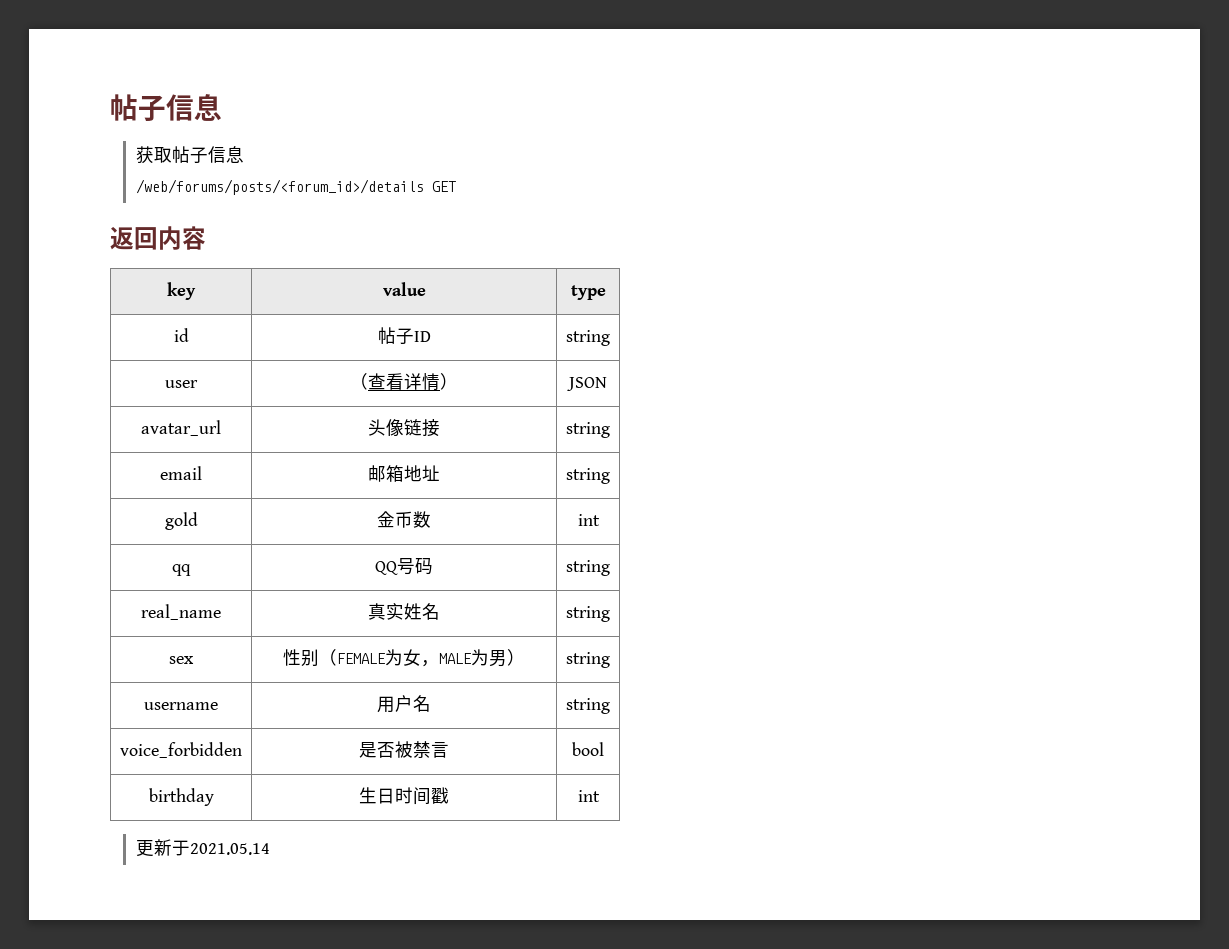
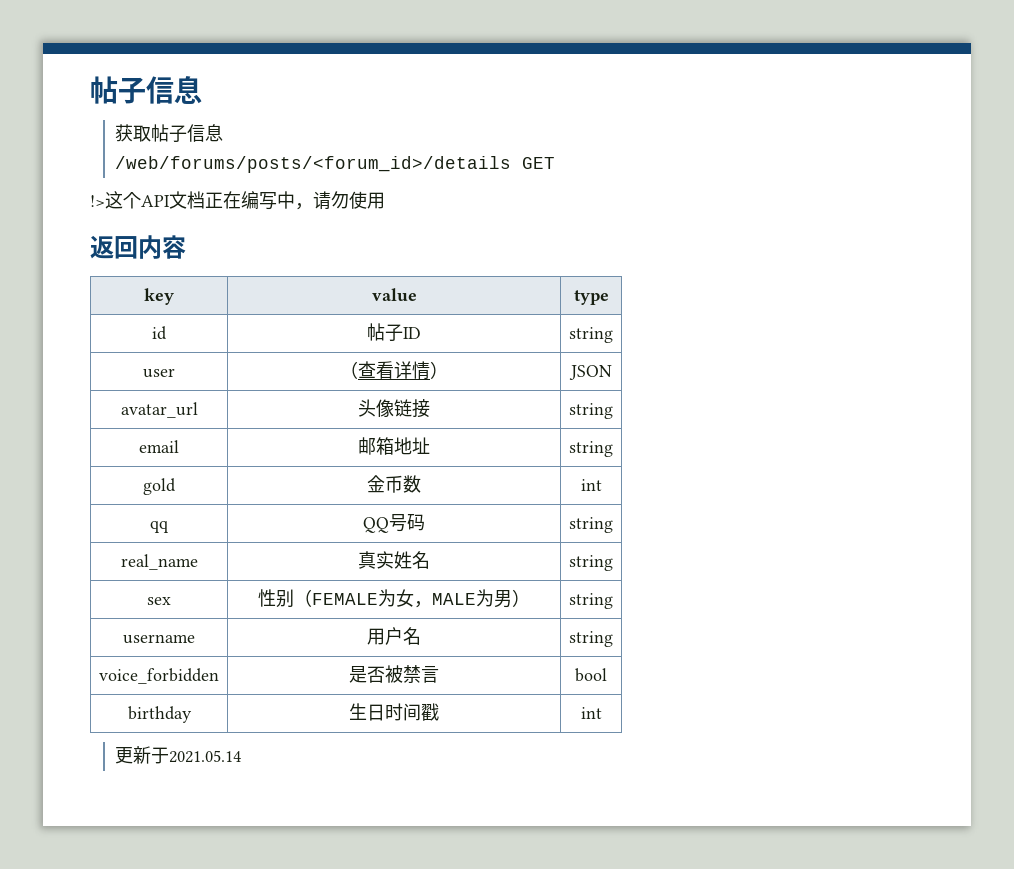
(456, 186) none -> [90,191,385,210] // !>这个API文档正在编写中，请勿使用

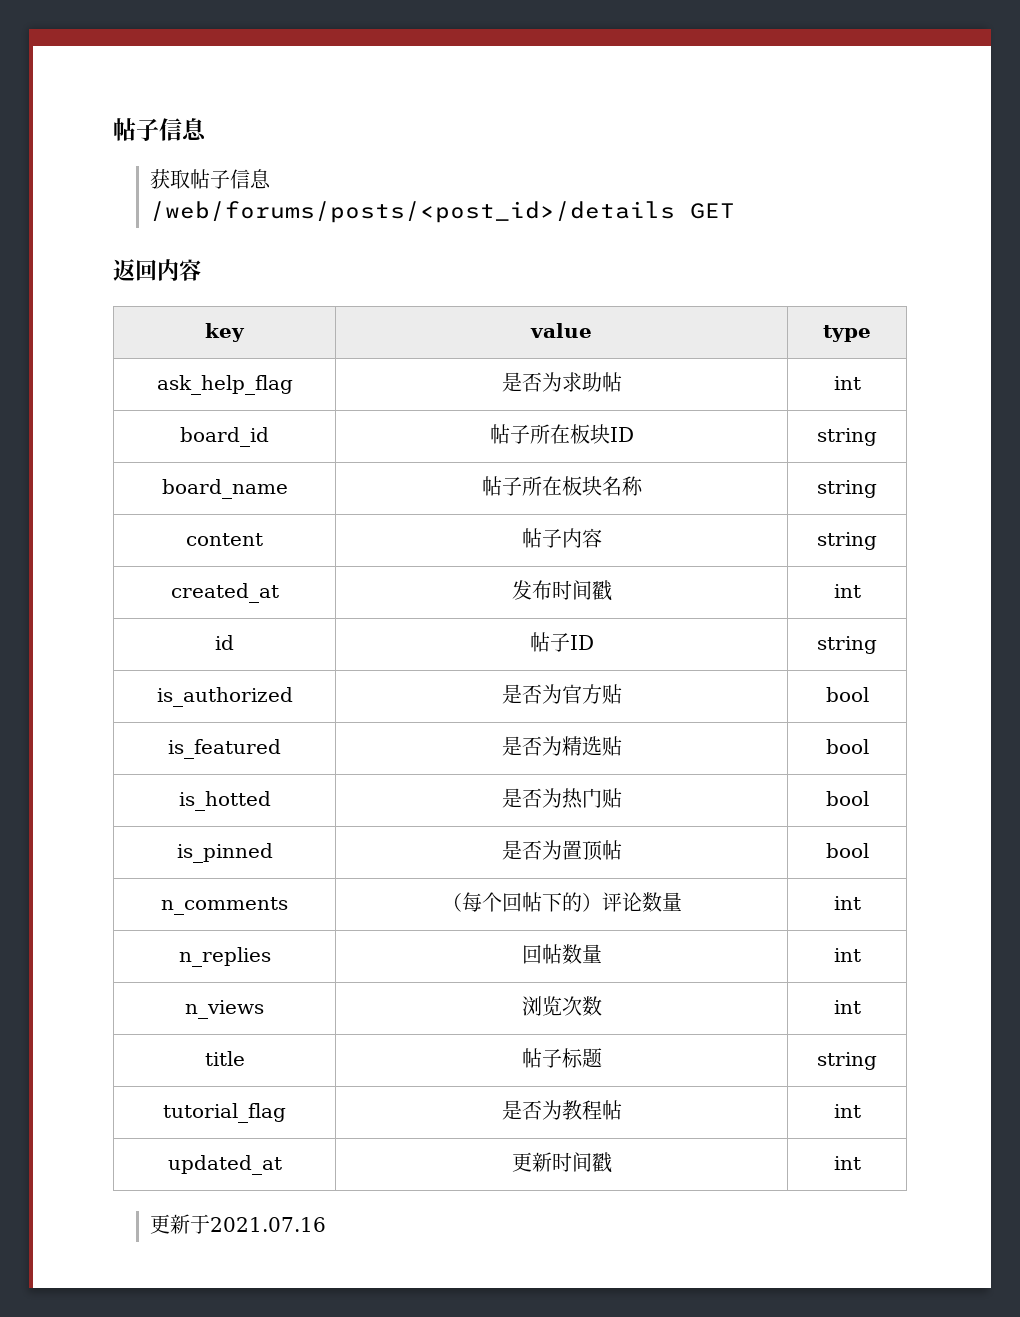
[115,156,512,173] /web/forums/posts/<forum_id>/details -> [150,201,676,223] /web/forums/posts/<post_id>/details
[90,191,385,210] // !>这个API文档正在编写中，请勿使用 -> (736, 211) none
[152,326,167,340] [367,323,421,342] [569,327,613,343] [143,368,175,378] [340,361,448,380] [568,365,612,380] [120,402,198,418] [358,399,430,418] [569,403,613,419] [139,440,179,453] [358,437,430,455] [569,441,613,457] [143,478,176,495] [367,475,421,493] [580,479,602,491] [150,520,169,533] [363,514,425,533] [569,517,613,533] [120,554,198,570] [358,551,430,569] [569,555,613,571] [147,597,171,605] [258,589,530,608] [569,593,613,609] [123,634,195,644] [367,627,421,645] [569,631,613,647] [99,668,219,684] [349,665,439,683] [575,668,607,682] [127,706,192,723] [349,703,385,721] id | 帖子ID | string // user | （查看详情） | JSON // avatar_url | 头像链接 | string // email | 邮箱地址 | string // gold | 金币数 | int // qq | QQ号码 | string // real_name | 真实姓名 | string // sex | 性别（FEMALE为女，MALE为男） | string // username | 用户名 | string // voice_forbidden | 是否被禁言 | bool // birthday | 生日 -> [156,375,293,395] [501,372,622,392] [833,376,861,390] [180,427,269,447] [489,424,634,444] [817,428,877,446] [161,479,288,499] [481,476,643,496] [817,480,877,498] [186,533,263,546] [521,528,602,548] [817,532,877,550] [170,583,279,603] [511,580,612,601] [833,584,861,598] [215,635,234,650] [529,632,594,652] [817,636,877,654] [156,687,293,707] [501,684,622,704] [825,687,869,702] [168,739,281,759] [501,736,622,756] [825,739,869,754] [178,791,271,811] [501,788,622,809] [825,791,869,806] [176,843,273,863] [501,840,622,861] [825,843,869,858] [161,897,288,915] [441,892,682,912] [833,896,861,910] [178,947,271,967] [521,944,602,964] [833,948,861,962] [185,1000,264,1019] [521,996,602,1016] [833,1000,861,1014] [204,1051,245,1066] [521,1048,602,1068] [817,1052,877,1070] [163,1103,286,1123] [501,1100,622,1120] [833,1104,861,1118] [167,1155,282,1175] [511,1152,552,1172] ask_help_flag | 是否为求助帖 | int // board_id | 帖子所在板块ID | string // board_name | 帖子所在板块名称 | string // content | 帖子内容 | string // created_at | 发布时间戳 | int // id | 帖子ID | string // is_authorized | 是否为官方贴 | bool // is_featured | 是否为精选贴 | bool // is_hotted | 是否为热门贴 | bool // is_pinned | 是否为置顶帖 | bool // n_comments | （每个回帖下的）评论数量 | int // n_replies | 回帖数量 | int // n_views | 浏览次数 | int // title | 帖子标题 | string // tutorial_flag | 是否为教程帖 | int // updated_at | 更新
[169,750,242,763] 2021.05.14 -> [210,1217,327,1232] 2021.07.16

